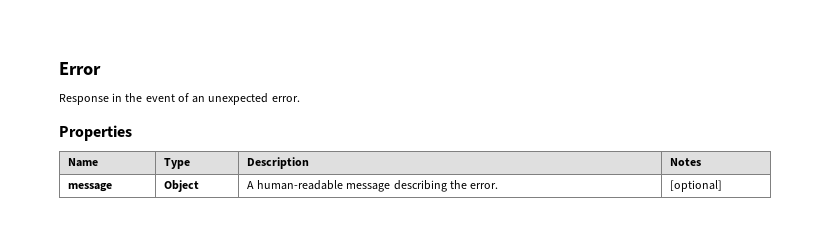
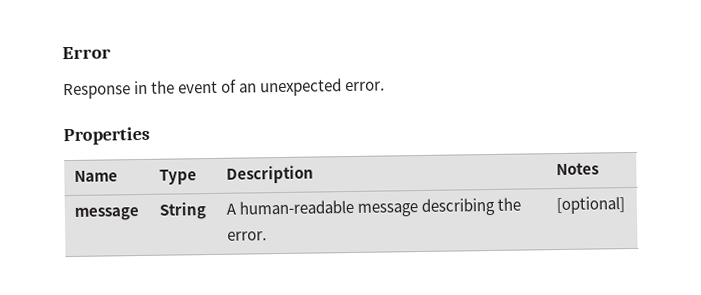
[163,180,199,192] Object -> [159,202,208,220] String

